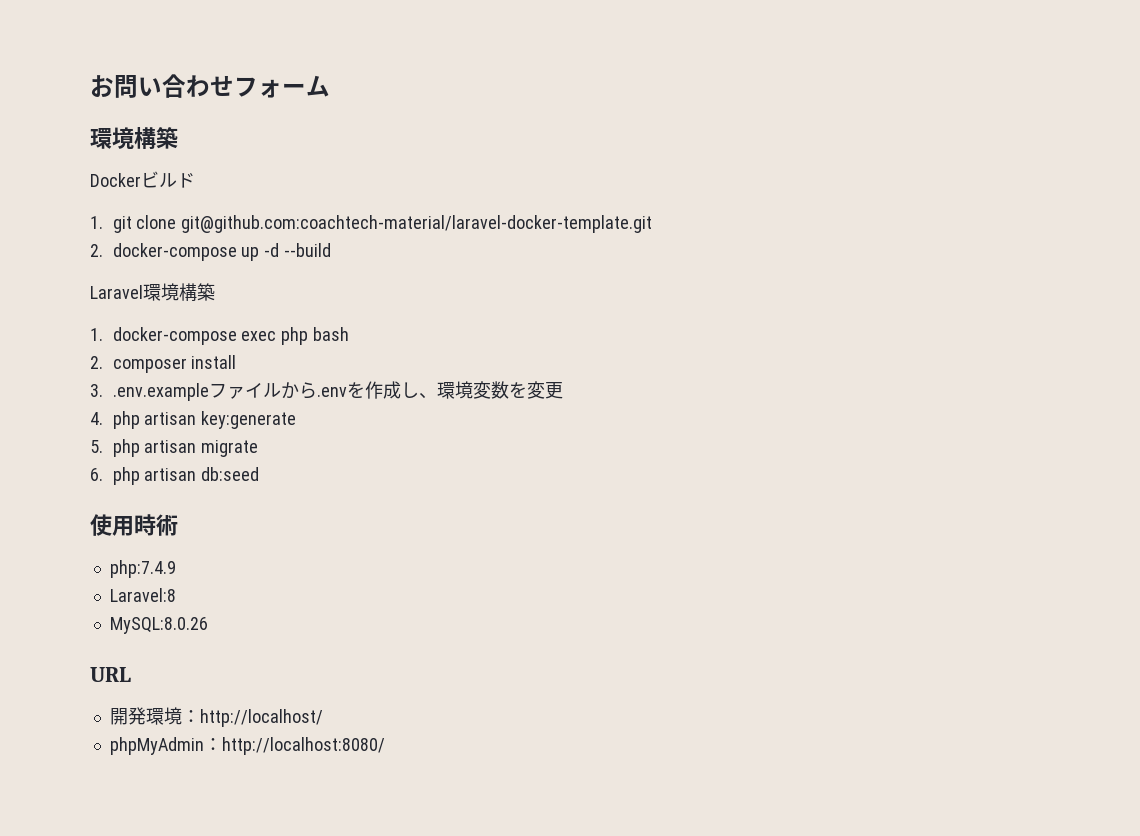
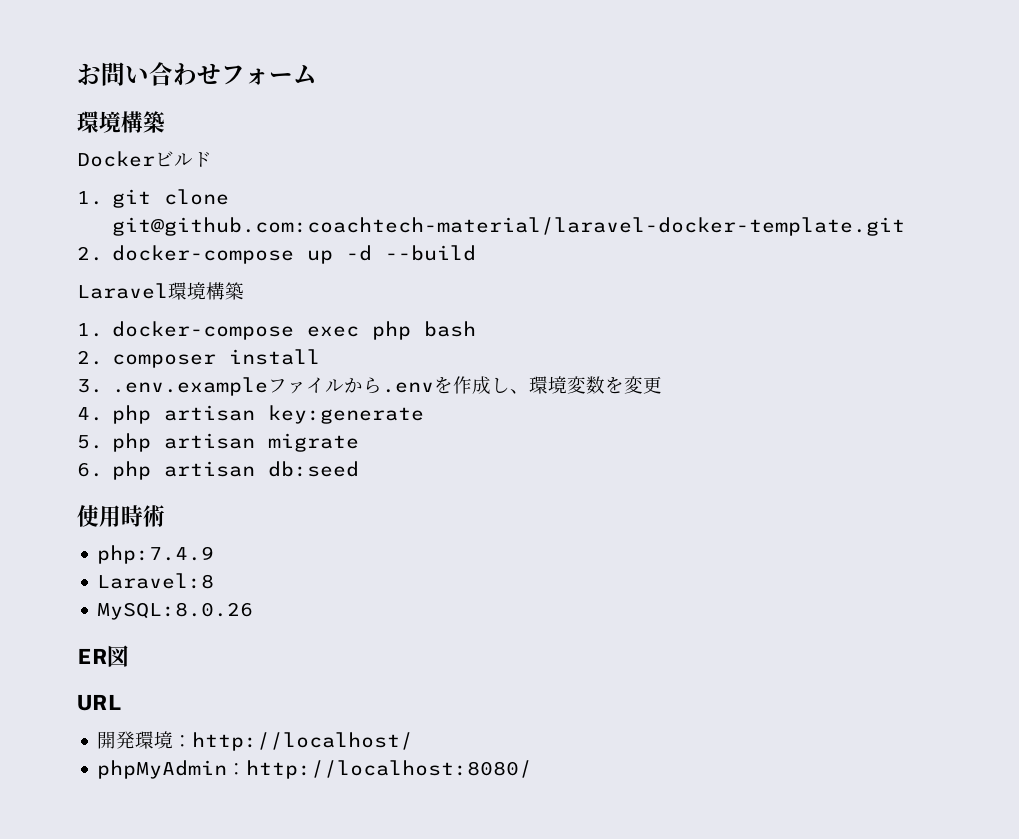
(208, 625) none -> [77,645,129,667] // ER図

